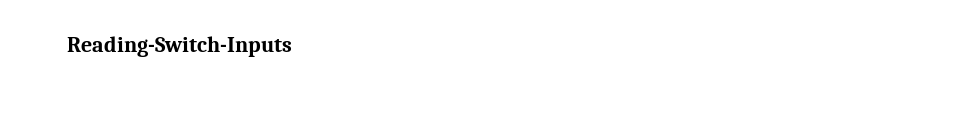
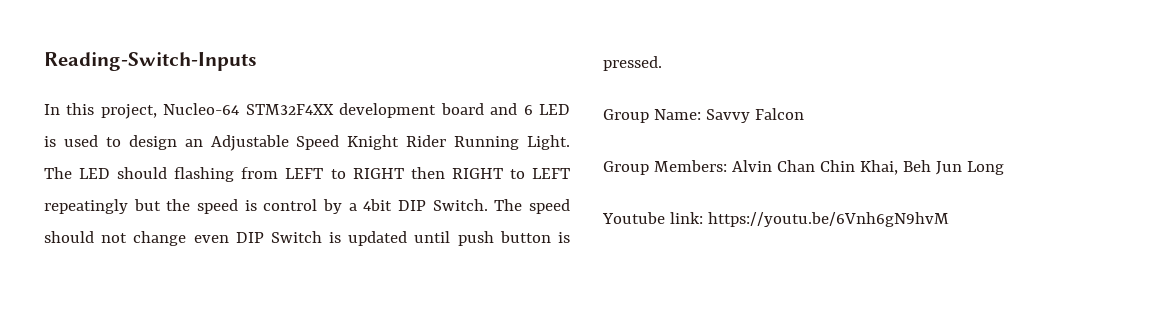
(292, 46) none -> [44,103,570,119] [44,135,570,151] [44,167,570,182] [44,199,571,214] [44,231,570,246] [603,56,662,71] [603,108,804,123] [603,160,1004,175] [602,212,949,227] // In this project, Nucleo-64 STM32F4XX development board and 6 LED is used to design an Adjustable Speed Knight Rider Running Light. The LED should flashing from LEFT to RIGHT then RIGHT to LEFT repeatingly but the speed is control by a 4bit DIP Switch. The speed should not change even DIP Switch is updated until push button is pressed. // Group Name: Savvy Falcon // Group Members: Alvin Chan Chin Khai, Beh Jun Long // Youtube link: https://youtu.be/6Vnh6gN9hvM

